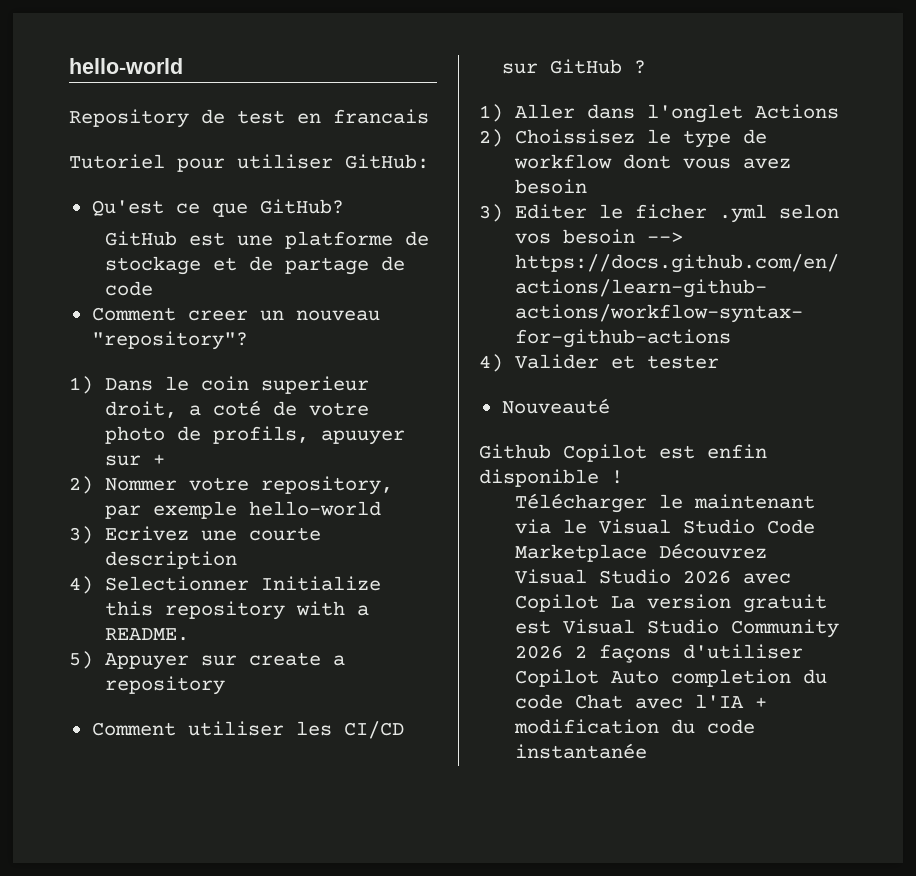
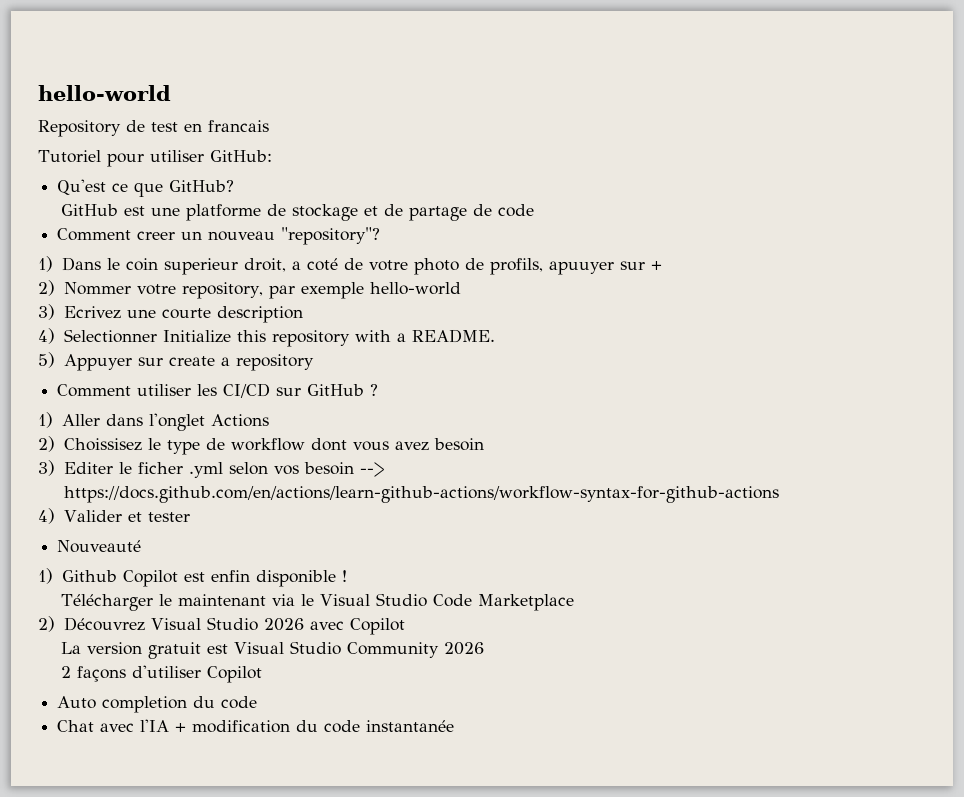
(610, 406) none -> [38,568,53,584] 1)
(647, 553) none -> [38,616,55,632] // 2)
(599, 603) none -> (405, 626) //
(563, 652) none -> (485, 648) //
(599, 678) none -> (263, 674) //
(563, 701) none -> (258, 702) //

